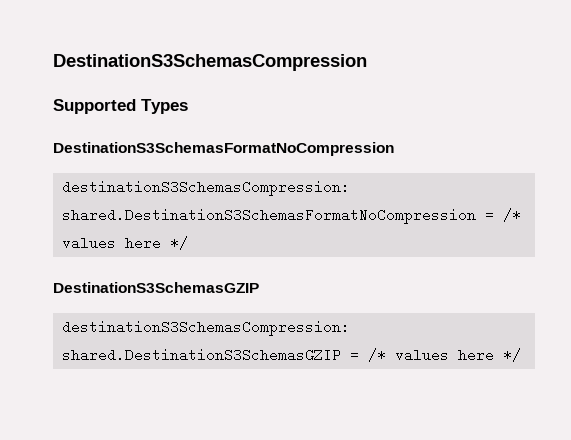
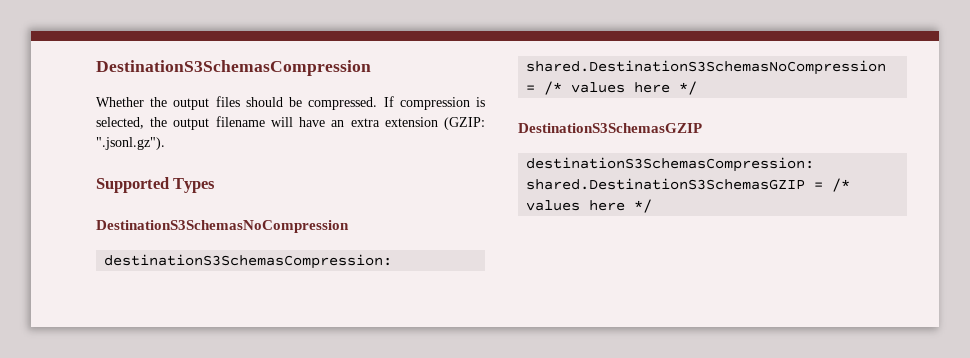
(367, 62) none -> [96,96,486,110] [96,116,486,130] [96,137,165,150] // Whether the output files should be compressed. If compression is selected, the output filename will have an extra extension (GZIP: ".jsonl.gz").
[53,142,394,156] [61,180,350,196] [61,208,476,224] DestinationS3SchemasFormatNoCompression // destinationS3SchemasCompression: shared.DestinationS3SchemasFormatNoCompression -> [96,220,349,233] [104,254,393,269] [526,60,887,75] DestinationS3SchemasNoCompression // destinationS3SchemasCompression: shared.DestinationS3SchemasNoCompression

